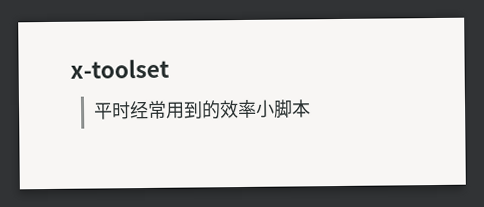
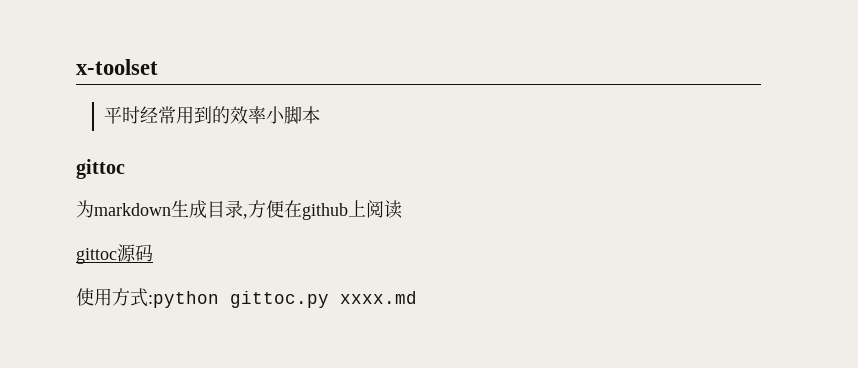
(311, 108) none -> [76,159,125,179] [76,200,402,220] [76,244,153,264] [76,288,417,308] // gittoc // 为markdown生成目录,方便在github上阅读 // gittoc源码 // 使用方式:python gittoc.py xxxx.md

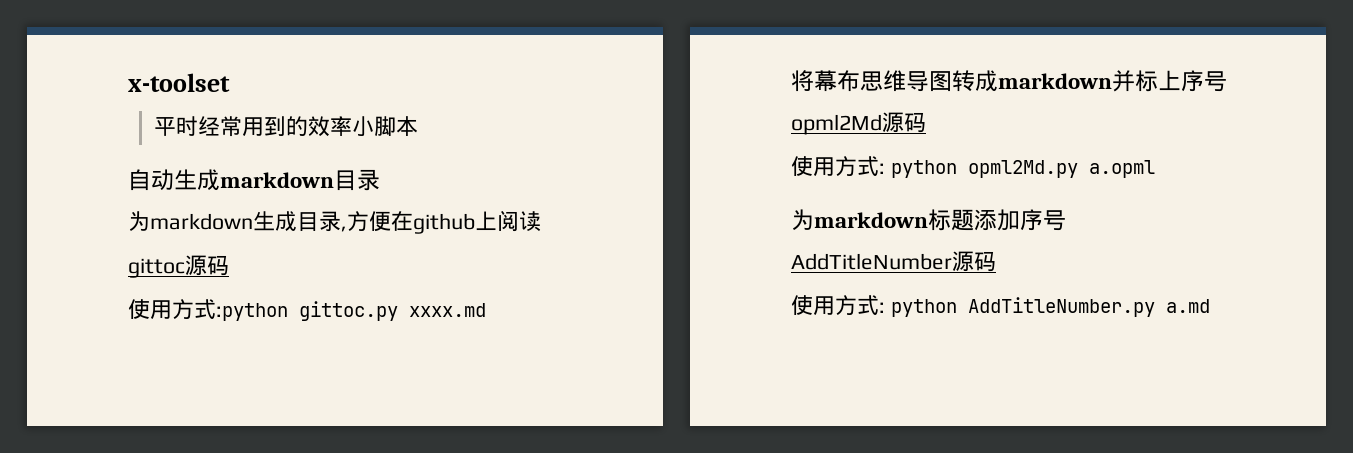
[76,159,125,179] gittoc -> [128,169,380,191] 自动生成markdown目录
(417, 297) none -> [791,70,1227,92] [791,112,926,135] [791,156,1155,178] [791,209,1066,231] [791,251,996,272] [791,295,1210,317] // 将幕布思维导图转成markdown并标上序号 // opml2Md源码 // 使用方式: python opml2Md.py a.opml // 为markdown标题添加序号 // AddTitleNumber源码 // 使用方式: python AddTitleNumber.py a.md

